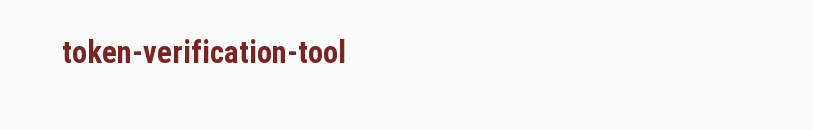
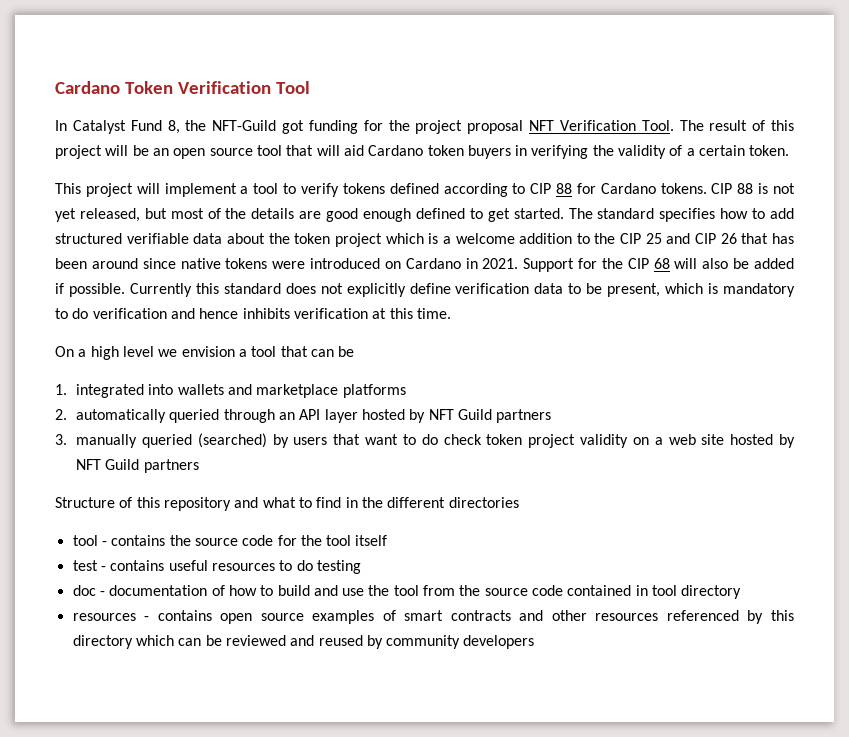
[62,39,346,63] token-verification-tool -> [55,81,310,94] [55,120,795,134] [55,145,790,159] [55,183,796,197] [55,208,795,222] [55,233,794,247] [55,258,795,272] [55,283,795,297] [55,308,451,319] [55,346,355,360] [55,384,406,398] [55,409,552,423] [55,433,795,448] [76,459,199,473] [55,497,519,511] [72,535,388,546] [72,560,361,574] [72,585,742,599] [72,610,794,624] [72,635,535,649] Cardano Token Verification Tool // In Catalyst Fund 8, the NFT-Guild got funding for the project proposal NFT Verification Tool. The result of this project will be an open source tool that will aid Cardano token buyers in verifying the validity of a certain token. // This project will implement a tool to verify tokens defined according to CIP 88 for Cardano tokens. CIP 88 is not yet released, but most of the details are good enough defined to get started. The standard specifies how to add structured verifiable data about the token project which is a welcome addition to the CIP 25 and CIP 26 that has been around since native tokens were introduced on Cardano in 2021. Support for the CIP 68 will also be added if possible. Currently this standard does not explicitly define verification data to be present, which is mandatory to do verification and hence inhibits verification at this time. // On a high level we envision a tool that can be // 1. integrated into wallets and marketplace platforms // 2. automatically queried through an API layer hosted by NFT Guild partners // 3. manually queried (searched) by users that want to do check token project validity on a web site hosted by NFT Guild partners // Structure of this repository and what to find in the different directories // tool - contains the source code for the tool itself // test - contains useful resources to do testing // doc - documentation of how to build and use the tool from the source code contained in tool directory // resources - contains open source examples of smart contracts and other resources referenced by this directory which can be reviewed and reused by community developers

